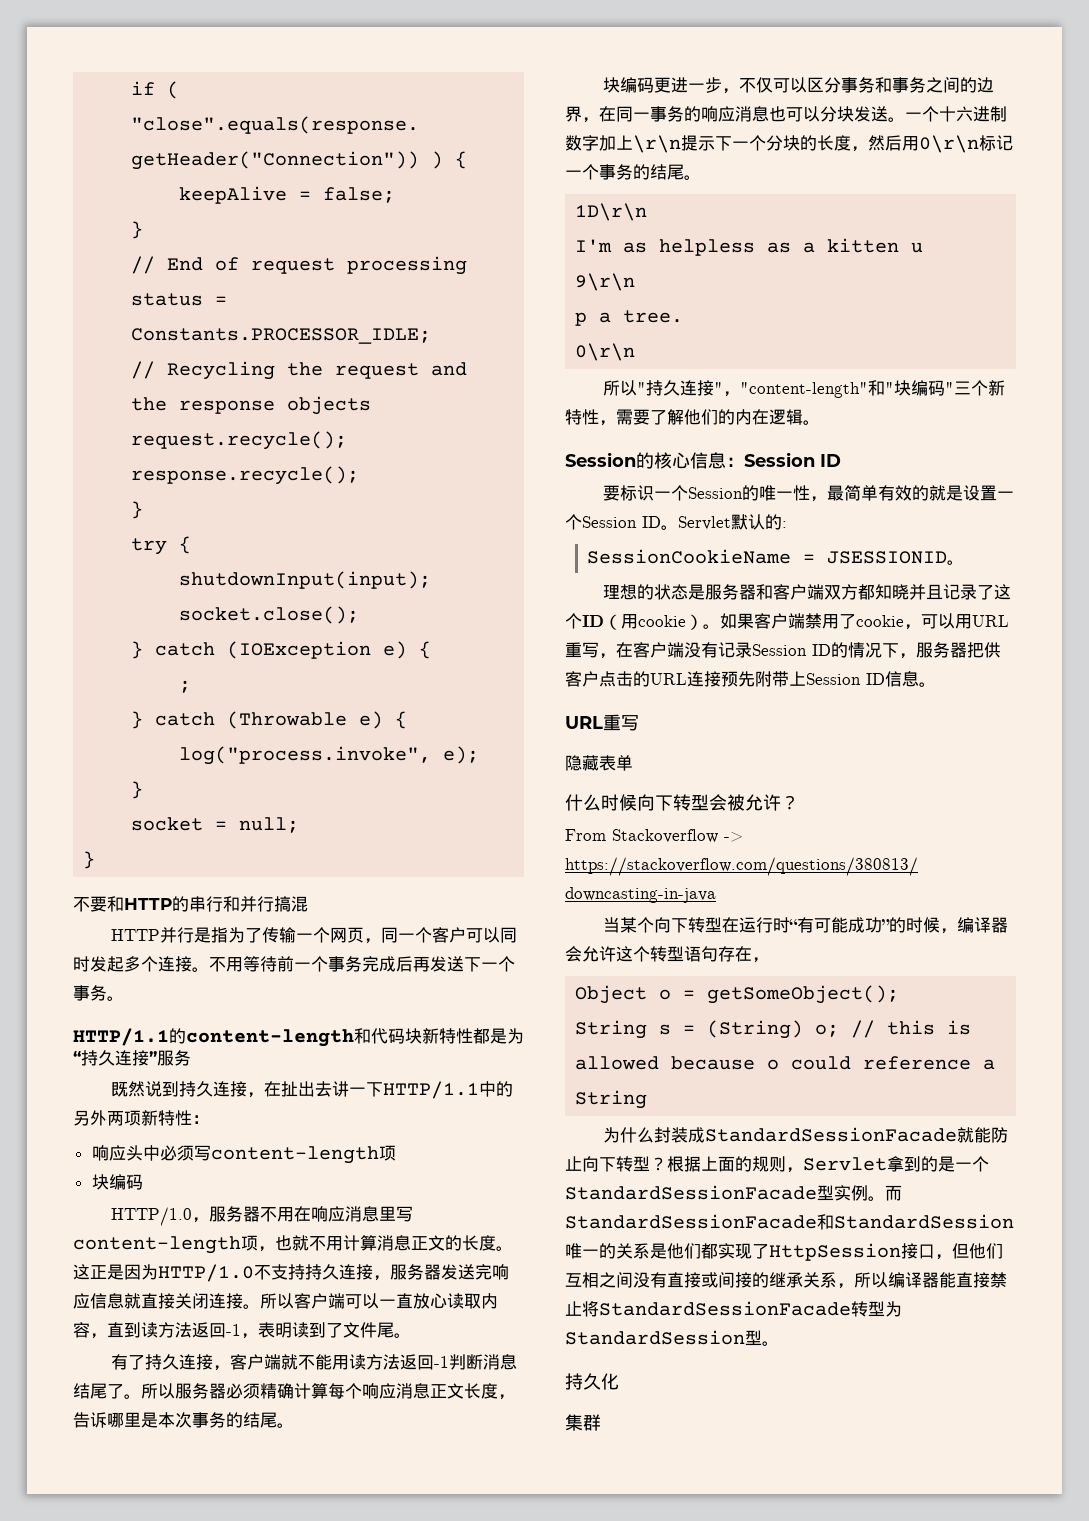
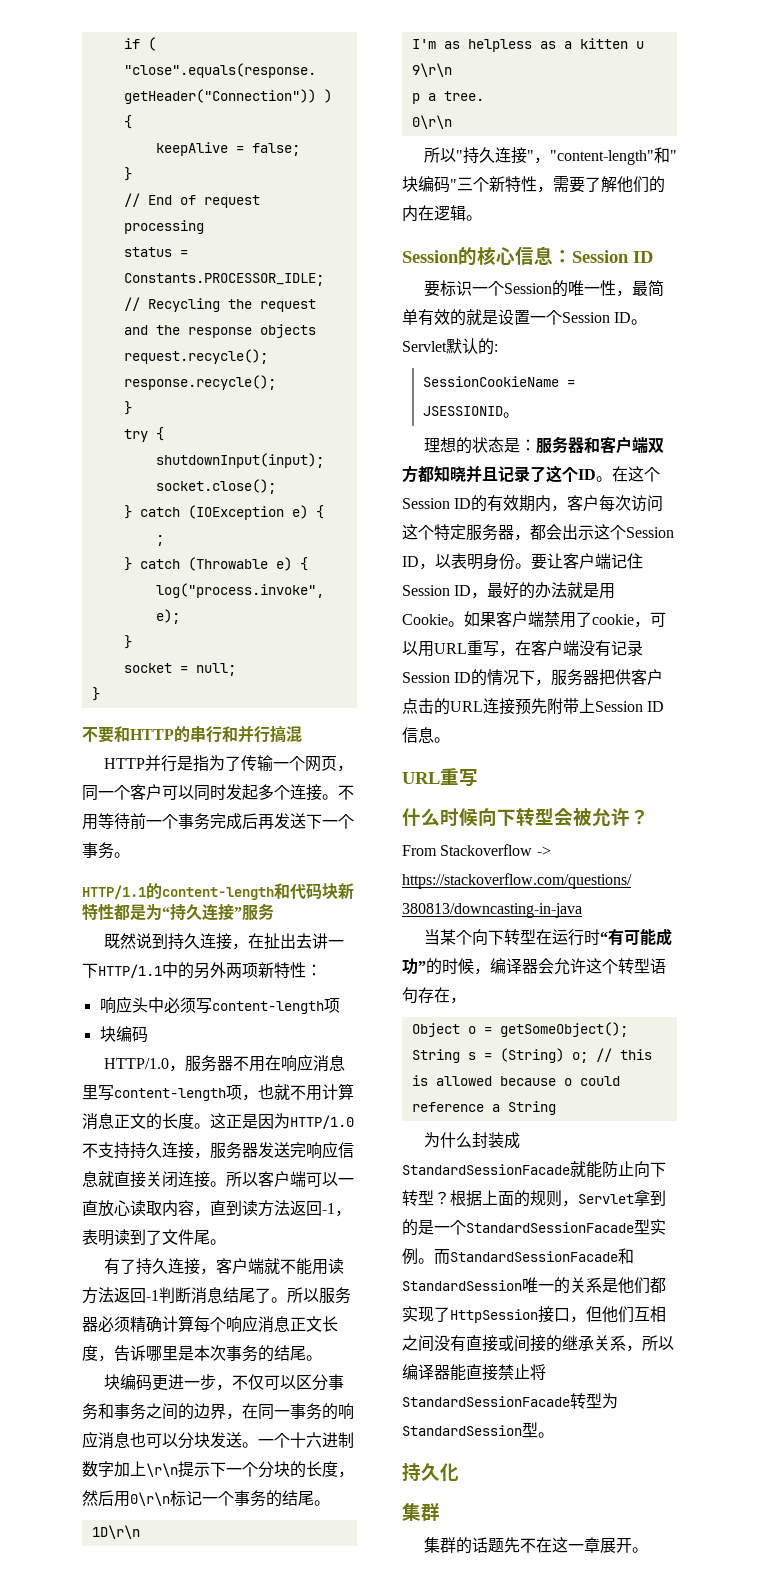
(706, 592) none -> [519,439,536,451] ：
[604,614,703,630] （用cookie） -> [596,466,660,482] [402,495,664,512] [402,524,674,541] [402,553,643,570] [402,582,616,599] [402,614,448,625] 。在这个Session ID的有效期内，客户每次访问这个特定服务器，都会出示这个Session ID，以表明身份。要让客户端记住Session ID，最好的办法就是用Cookie
[565,755,633,771] // 隐藏表单 -> (478, 778) none
(601, 1422) none -> [423,1537,648,1554] // 集群的话题先不在这一章展开。

